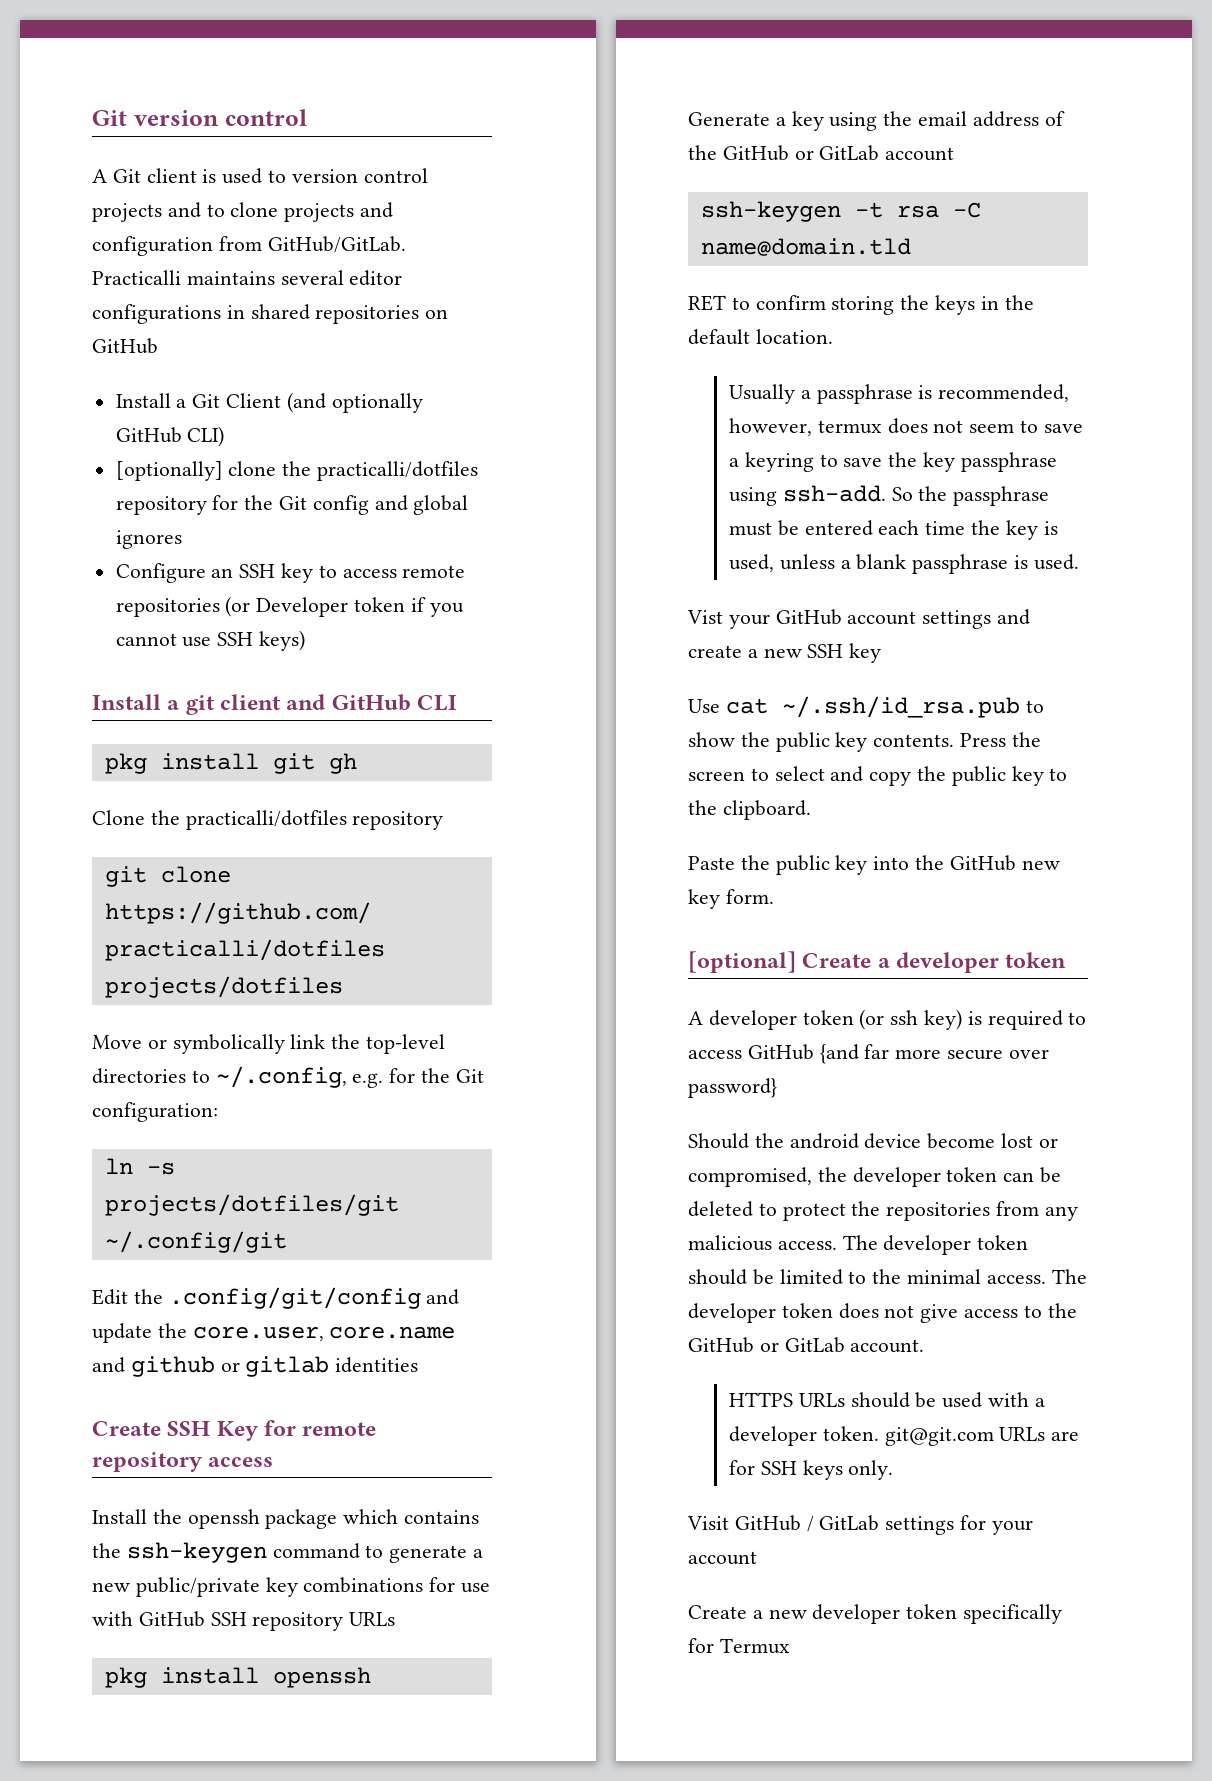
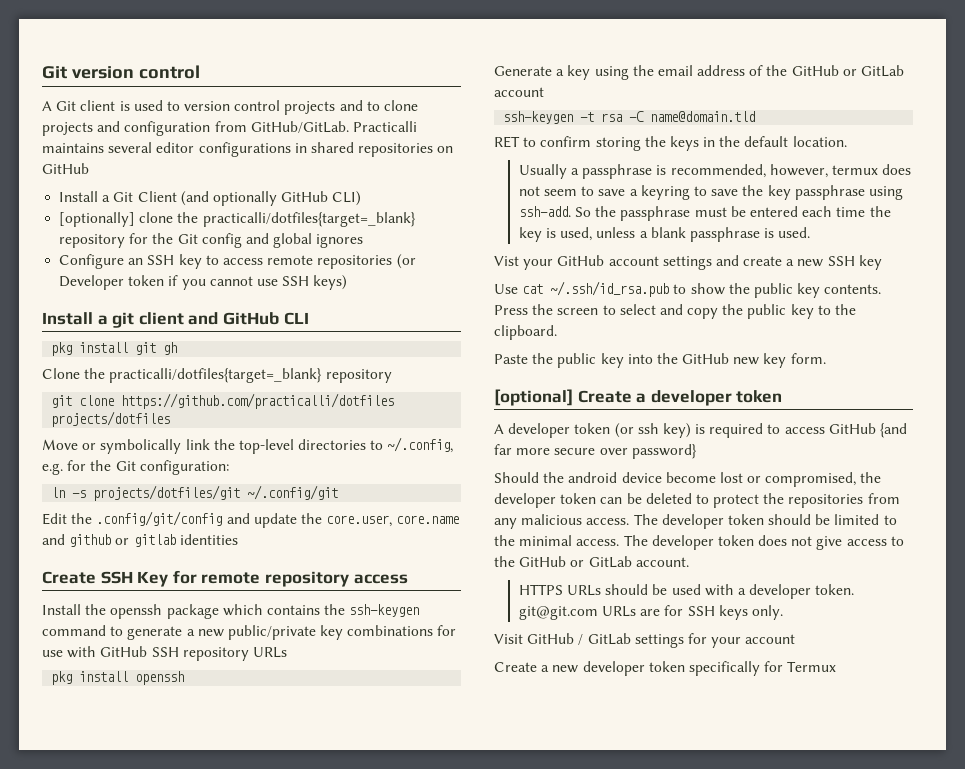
[317,461,479,481] practicalli/dotfiles -> [202,212,416,227] practicalli/dotfiles{target=_blank}
[185,810,347,830] practicalli/dotfiles -> [109,368,323,383] practicalli/dotfiles{target=_blank}

